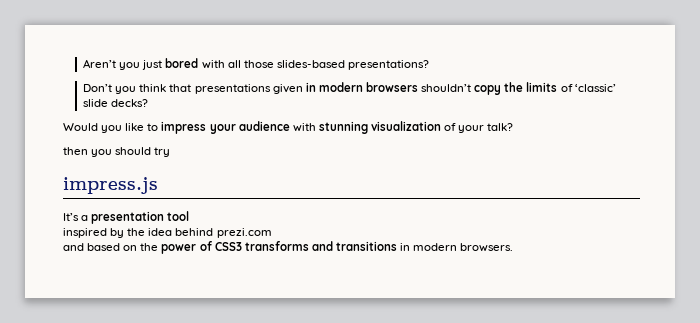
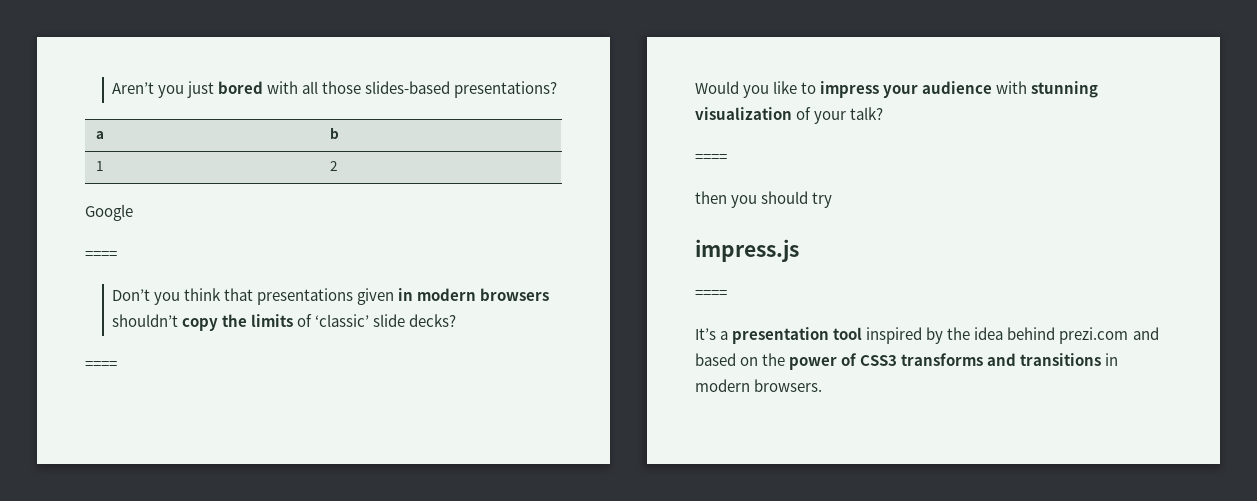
(429, 65) none -> [96,131,105,139] [330,127,340,139] [96,161,105,171] [330,161,339,171] [85,204,133,221] [85,251,117,259] // a | b // 1 | 2 // Google // ====
(149, 103) none -> [85,361,117,369] // ====
(514, 127) none -> [695,154,727,162] // ====
(158, 185) none -> [695,290,727,298] // ====
(190, 216) // -> (863, 333) none
(272, 233) // -> (1129, 335) none

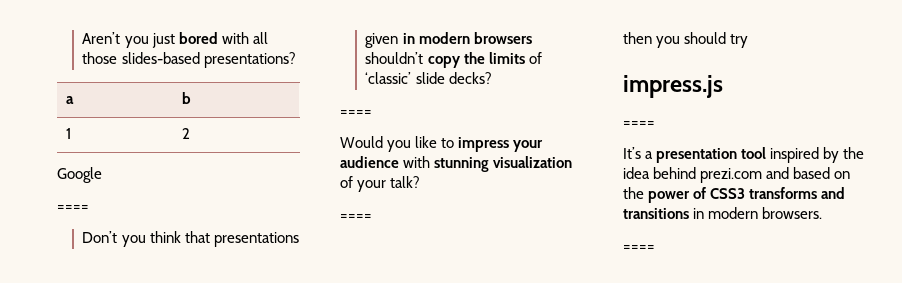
(823, 385) none -> [623,245,655,251] // ====

